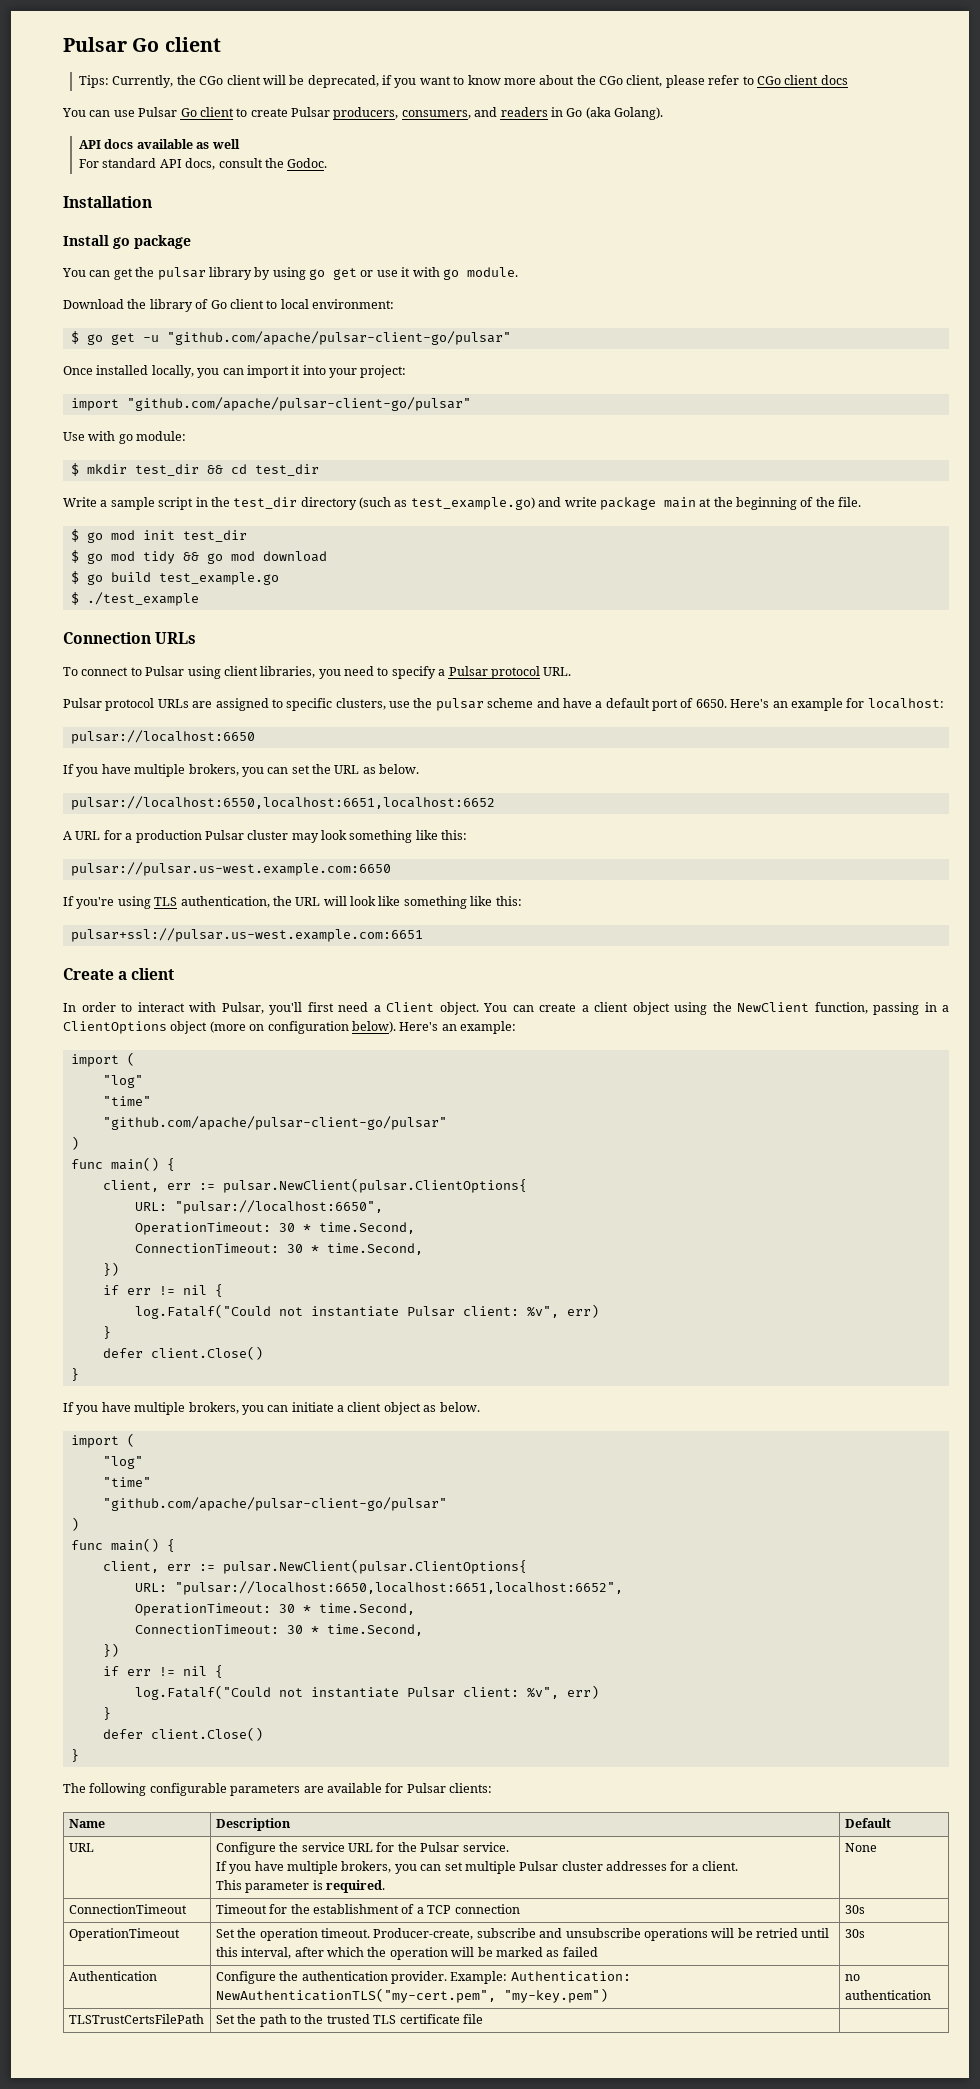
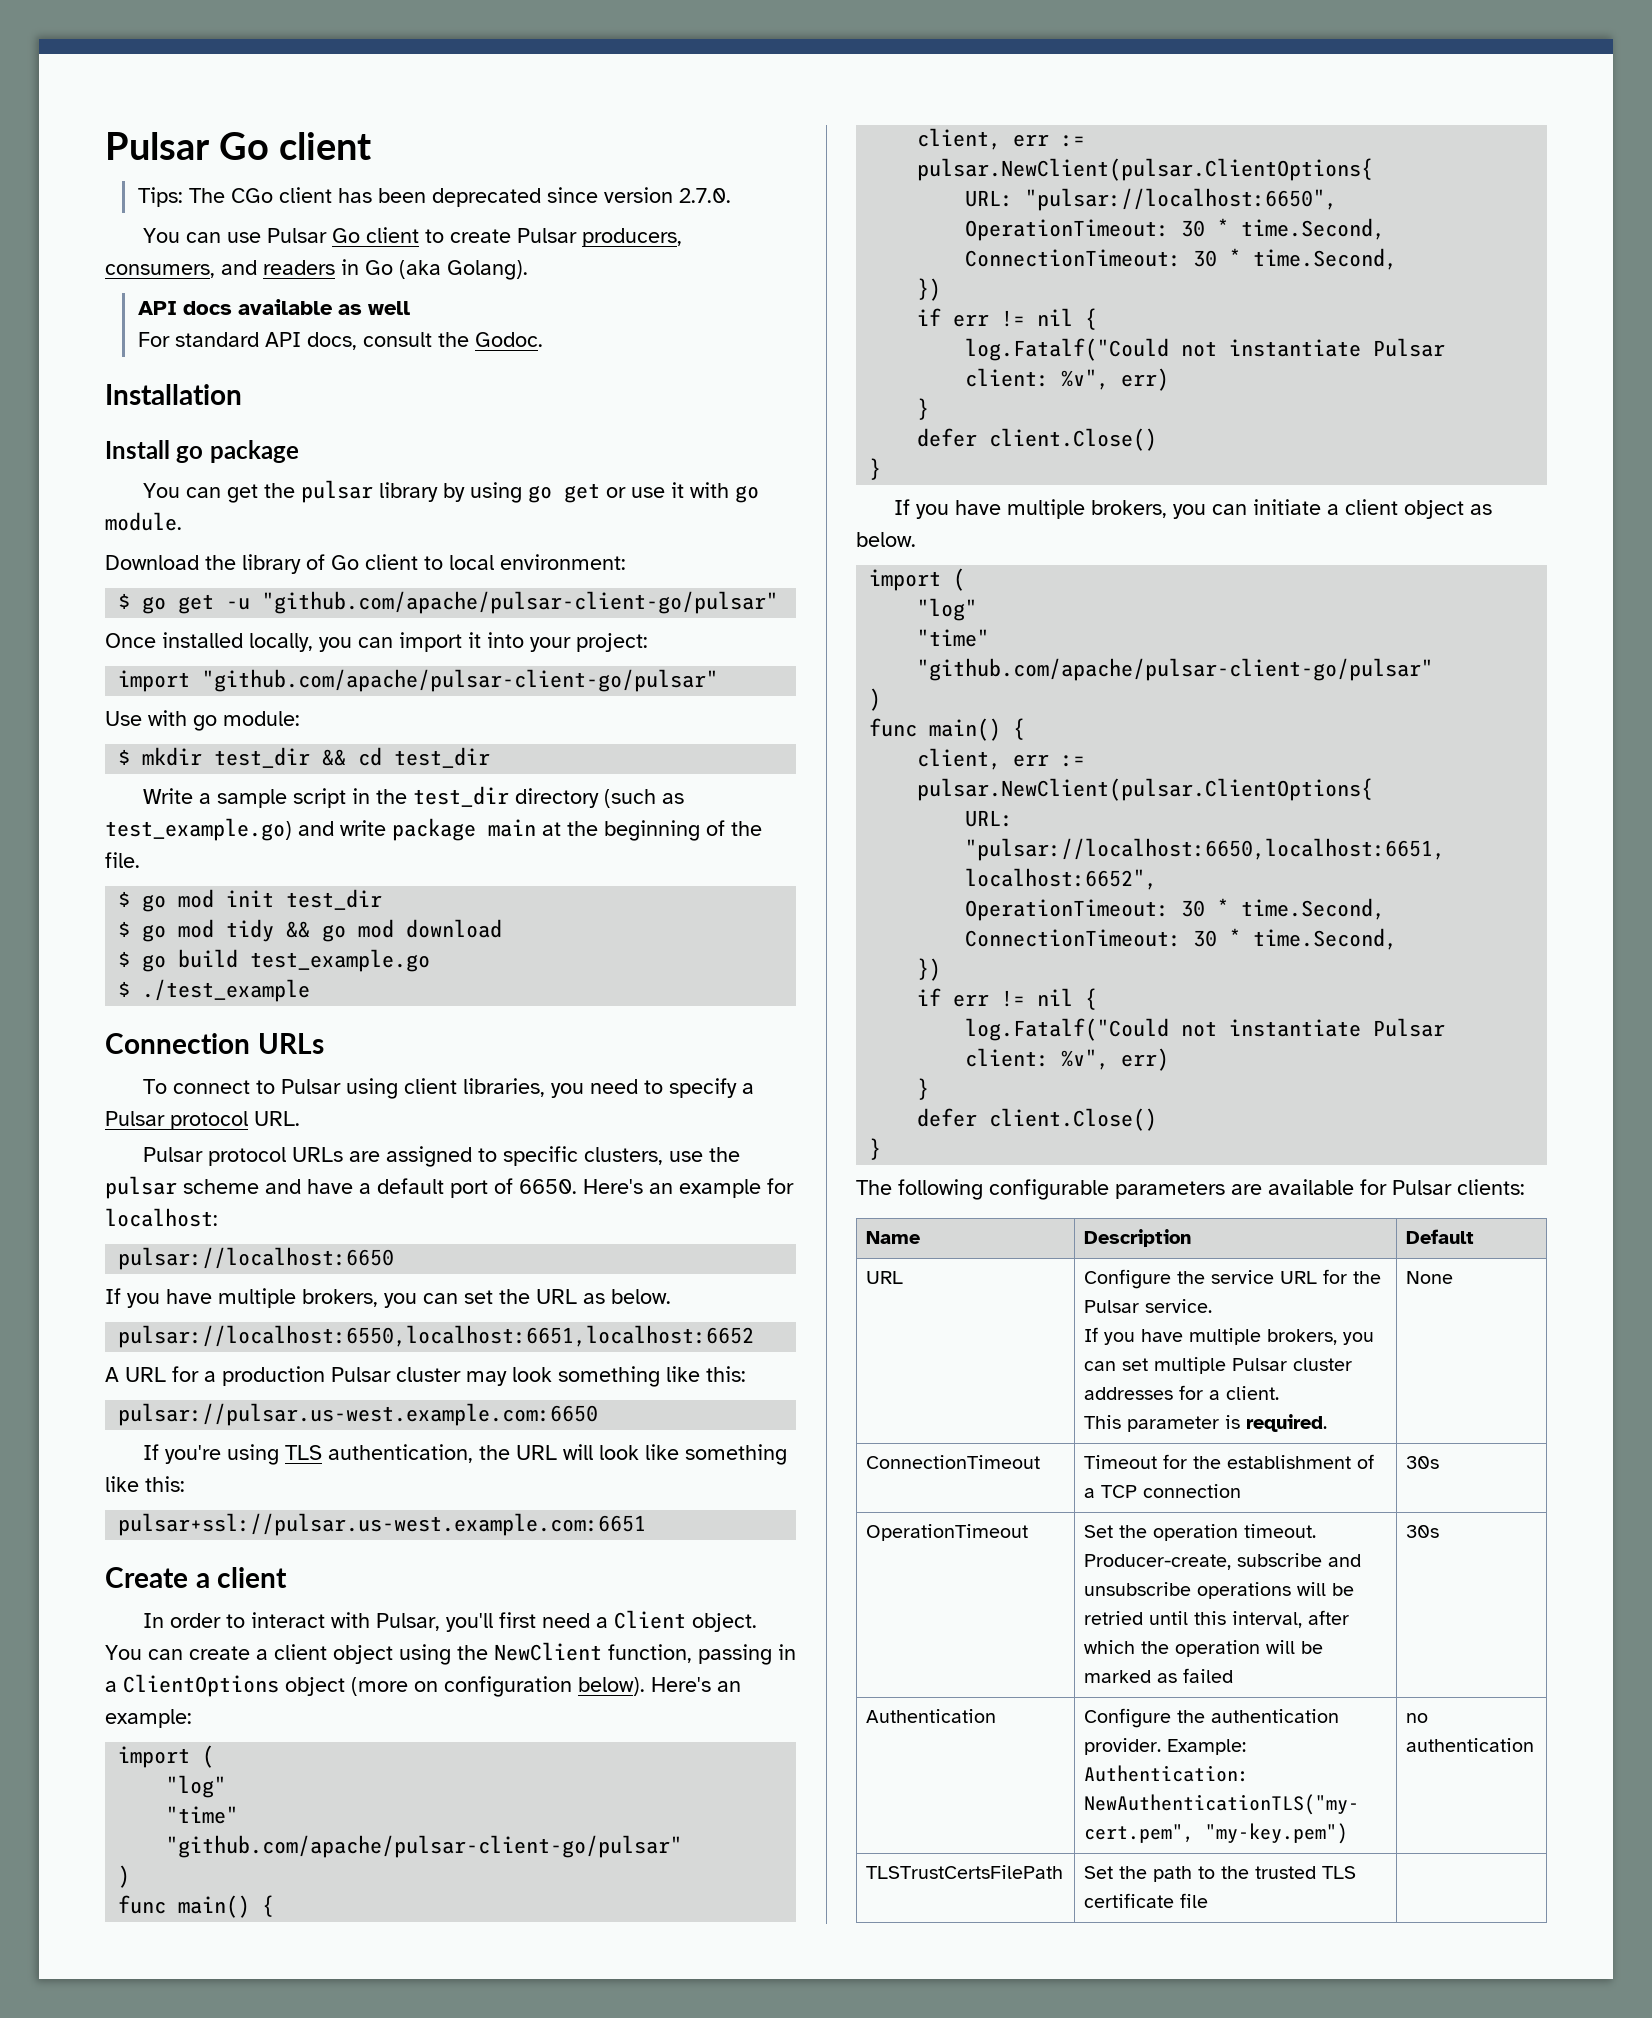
[112,75,848,88] Currently, the CGo client will be deprecated, if you want to know more about the CGo client, please refer to CGo client docs -> [188,187,731,207] The CGo client has been deprecated since version 2.7.0.

